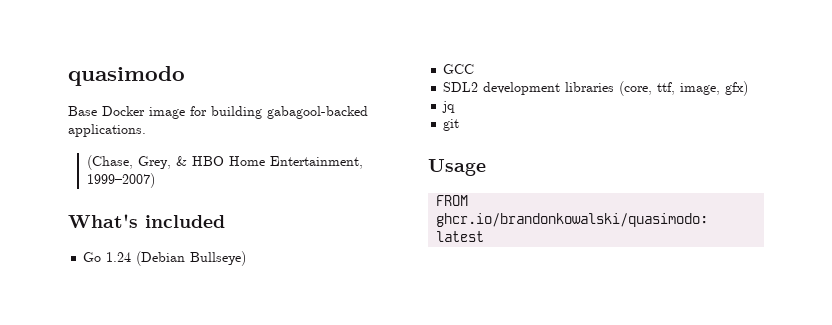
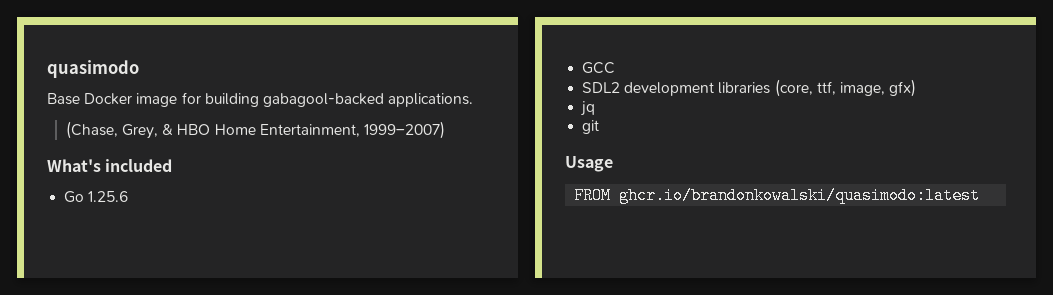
[106,251,247,266] 1.24 (Debian Bullseye) -> [88,191,129,202] 1.25.6

